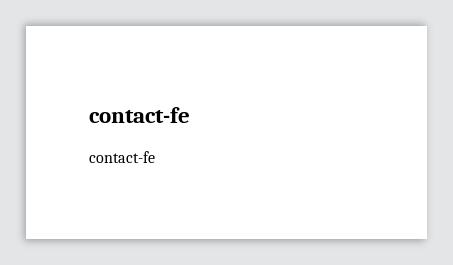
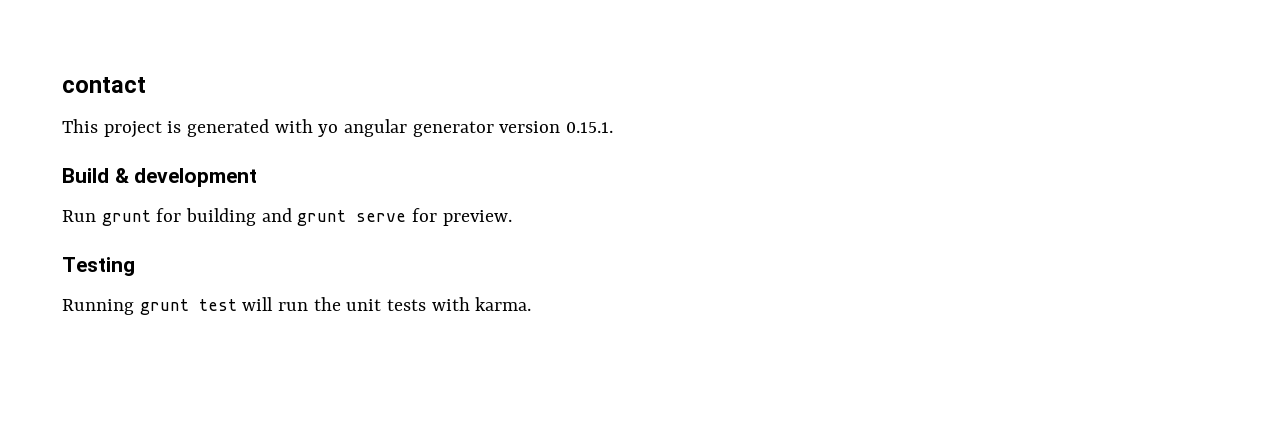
[89,107,190,123] [89,151,155,163] contact-fe // contact-fe -> [62,77,146,93] [62,119,614,138] [62,168,258,187] [62,208,512,226] [62,257,135,276] [62,297,532,315] contact // This project is generated with yo angular generator version 0.15.1. // Build & development // Run grunt for building and grunt serve for preview. // Testing // Running grunt test will run the unit tests with karma.

